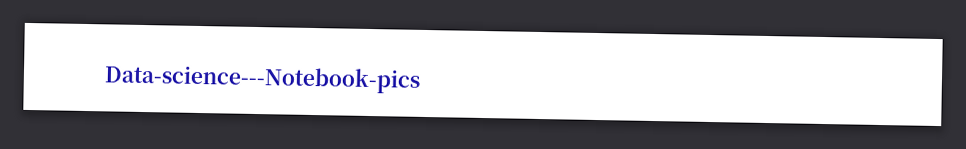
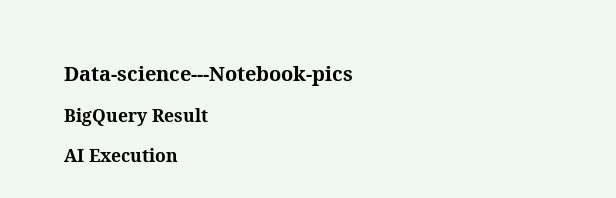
(421, 79) none -> [64,108,208,126] [64,148,178,162] // BigQuery Result // AI Execution

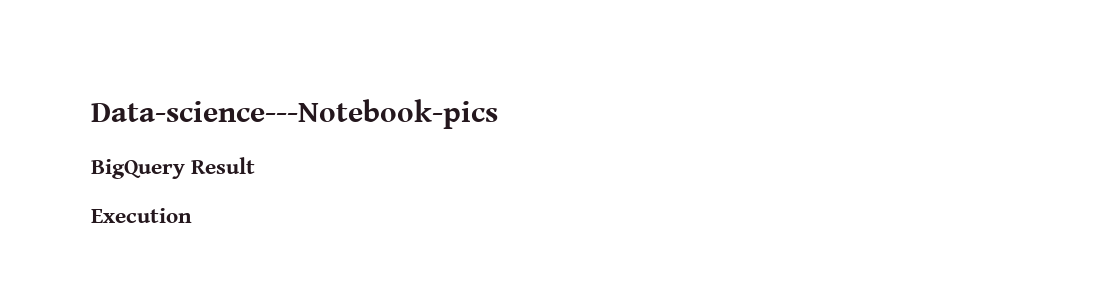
[64,149,84,162] AI -> (256, 165) none

